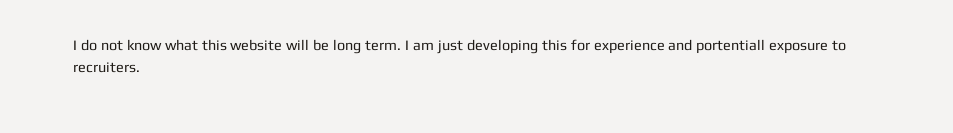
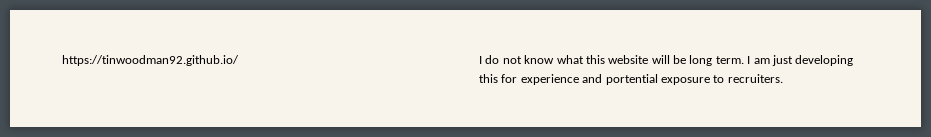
(73, 45) none -> [62,55,239,66] https://tinwoodman92.github.io/ //
[696,39,766,54] portentiall -> [605,74,658,85] portential

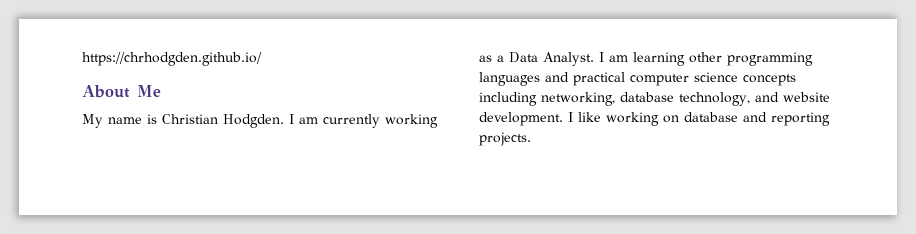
[62,55,239,66] [479,55,854,66] [479,74,783,85] https://tinwoodman92.github.io/ // I do not know what this website will be long term. I am just developing this for experience and portential exposure to recruiters. -> [82,52,262,66] [82,85,161,98] [82,114,438,128] [479,52,813,66] [479,72,796,86] [479,92,830,106] [479,112,830,126] [479,132,531,146] https://chrhodgden.github.io/ // About Me // My name is Christian Hodgden. I am currently working as a Data Analyst. I am learning other programming languages and practical computer science concepts including networking, database technology, and website development. I like working on database and reporting projects.

